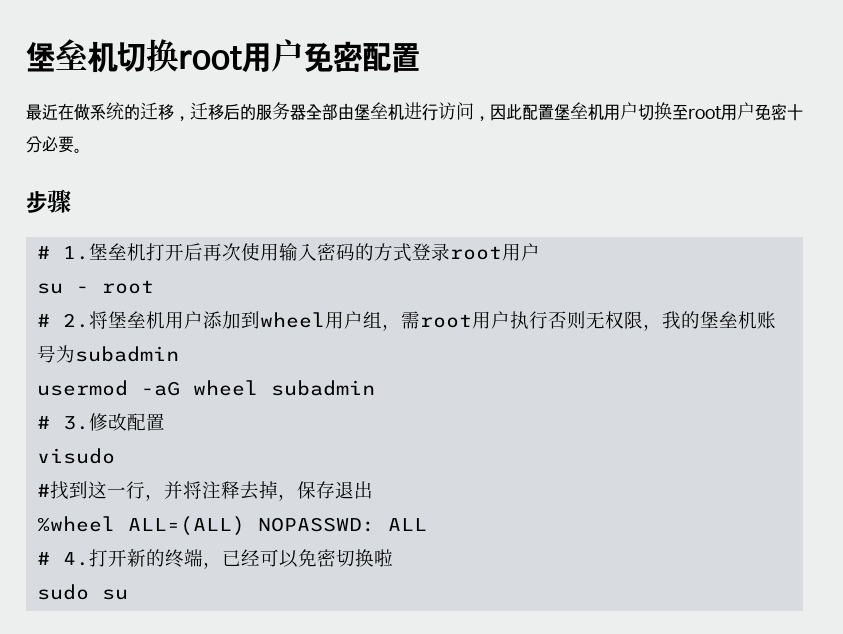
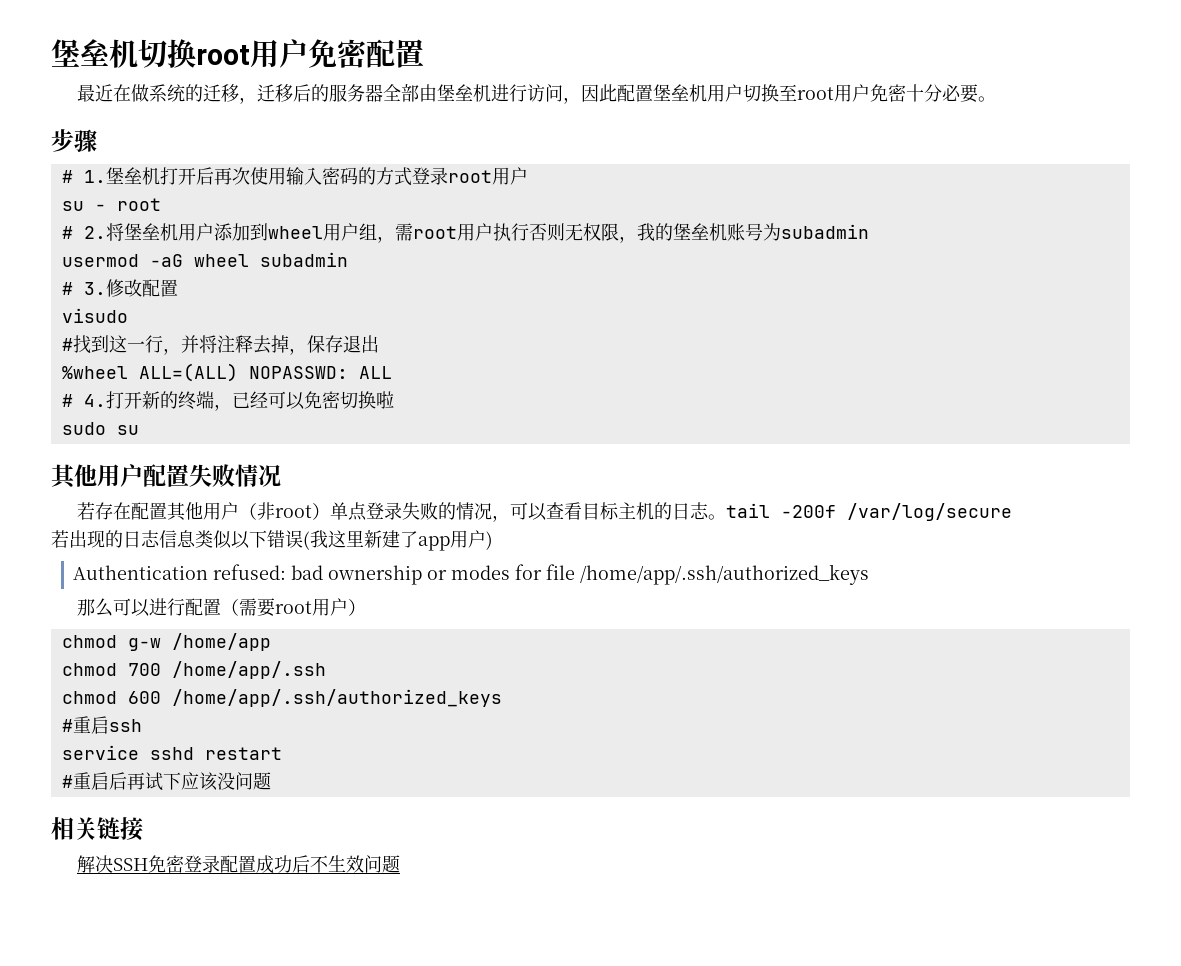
(128, 594) none -> [51,464,281,489] [77,502,1013,522] [51,530,493,551] [73,564,870,585] [77,598,367,617] [61,633,271,651] [61,661,326,679] [61,689,502,707] [61,716,142,734] [61,745,282,760] [61,772,271,791] [51,817,143,841] [77,855,401,873] // 其他用户配置失败情况 // 若存在配置其他用户（非root）单点登录失败的情况，可以查看目标主机的日志。tail -200f /var/log/secure // 若出现的日志信息类似以下错误(我这里新建了app用户) // Authentication refused: bad ownership or modes for file /home/app/.ssh/authorized_keys // 那么可以进行配置（需要root用户） // chmod g-w /home/app // chmod 700 /home/app/.ssh // chmod 600 /home/app/.ssh/authorized_keys // #重启ssh // service sshd restart // #重启后再试下应该没问题 // 相关链接 // 解决SSH免密登录配置成功后不生效问题

